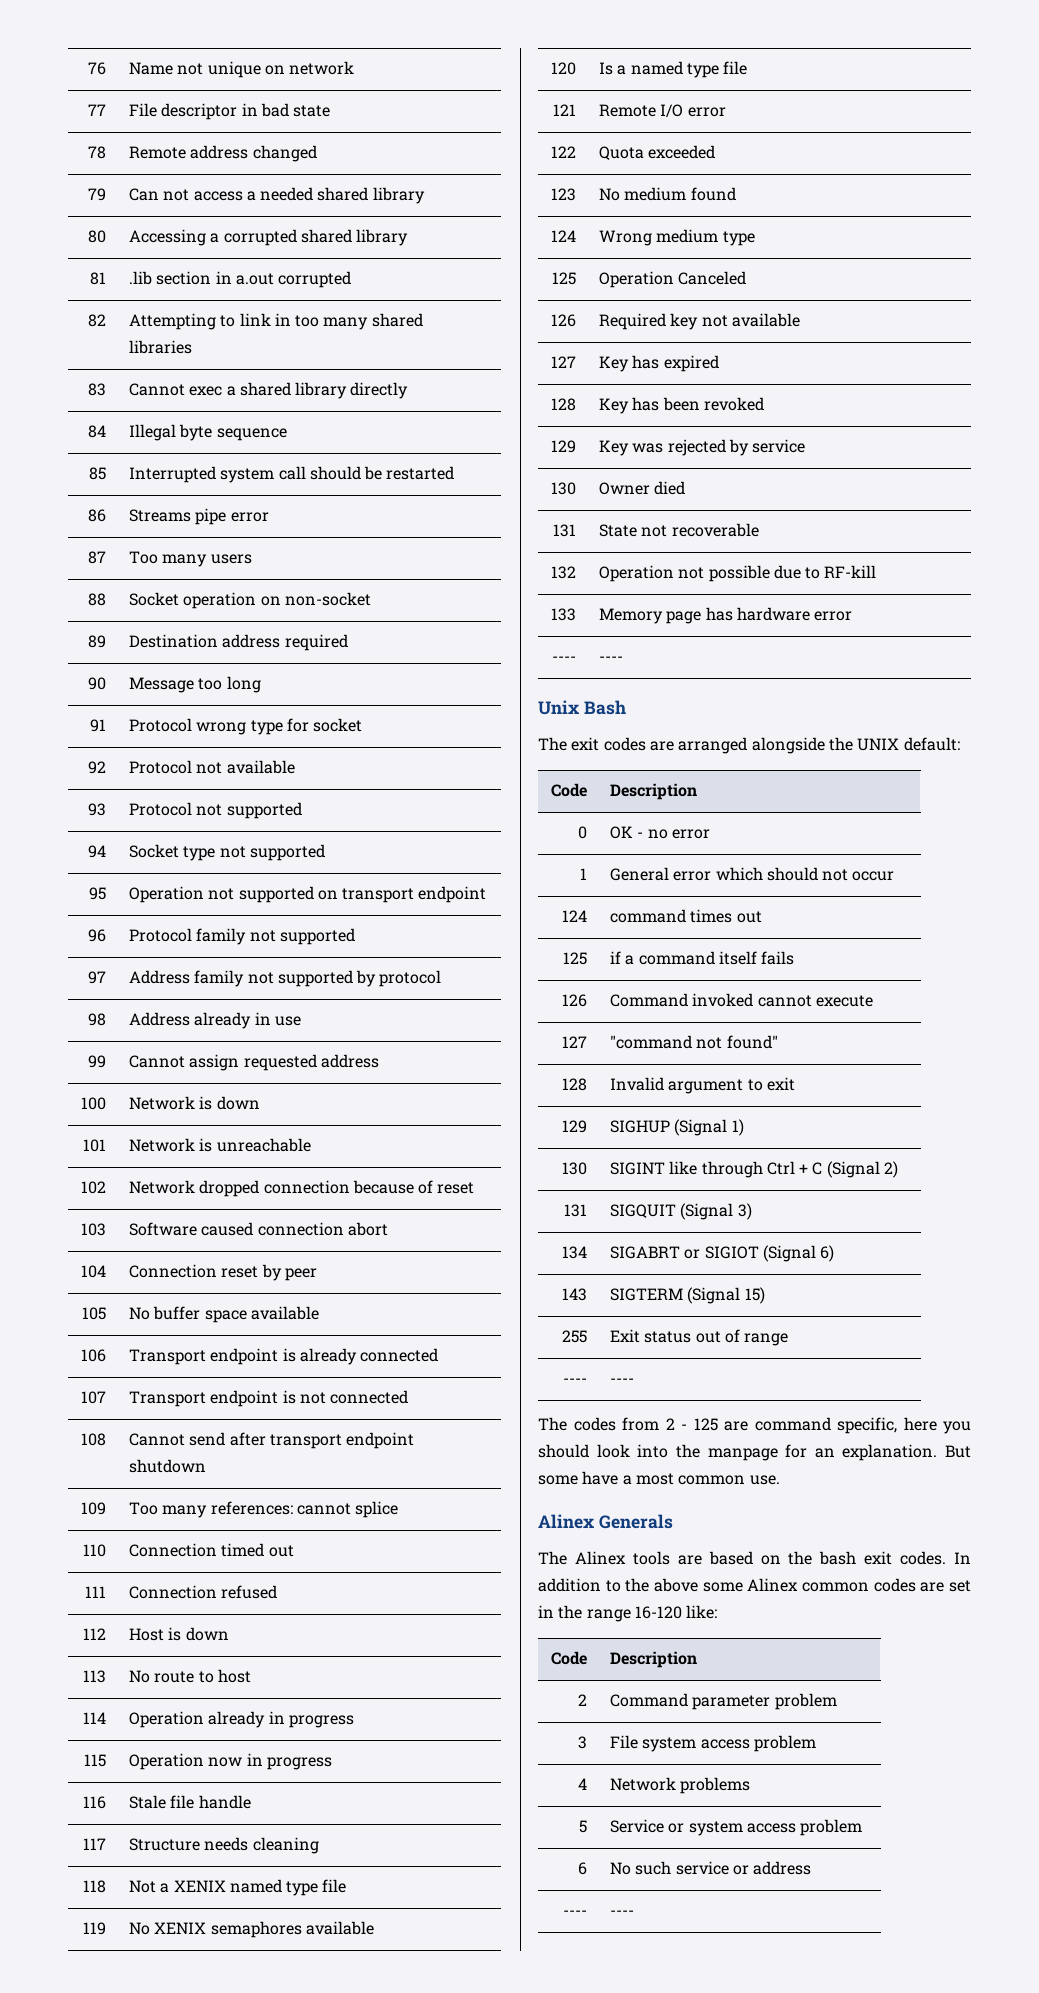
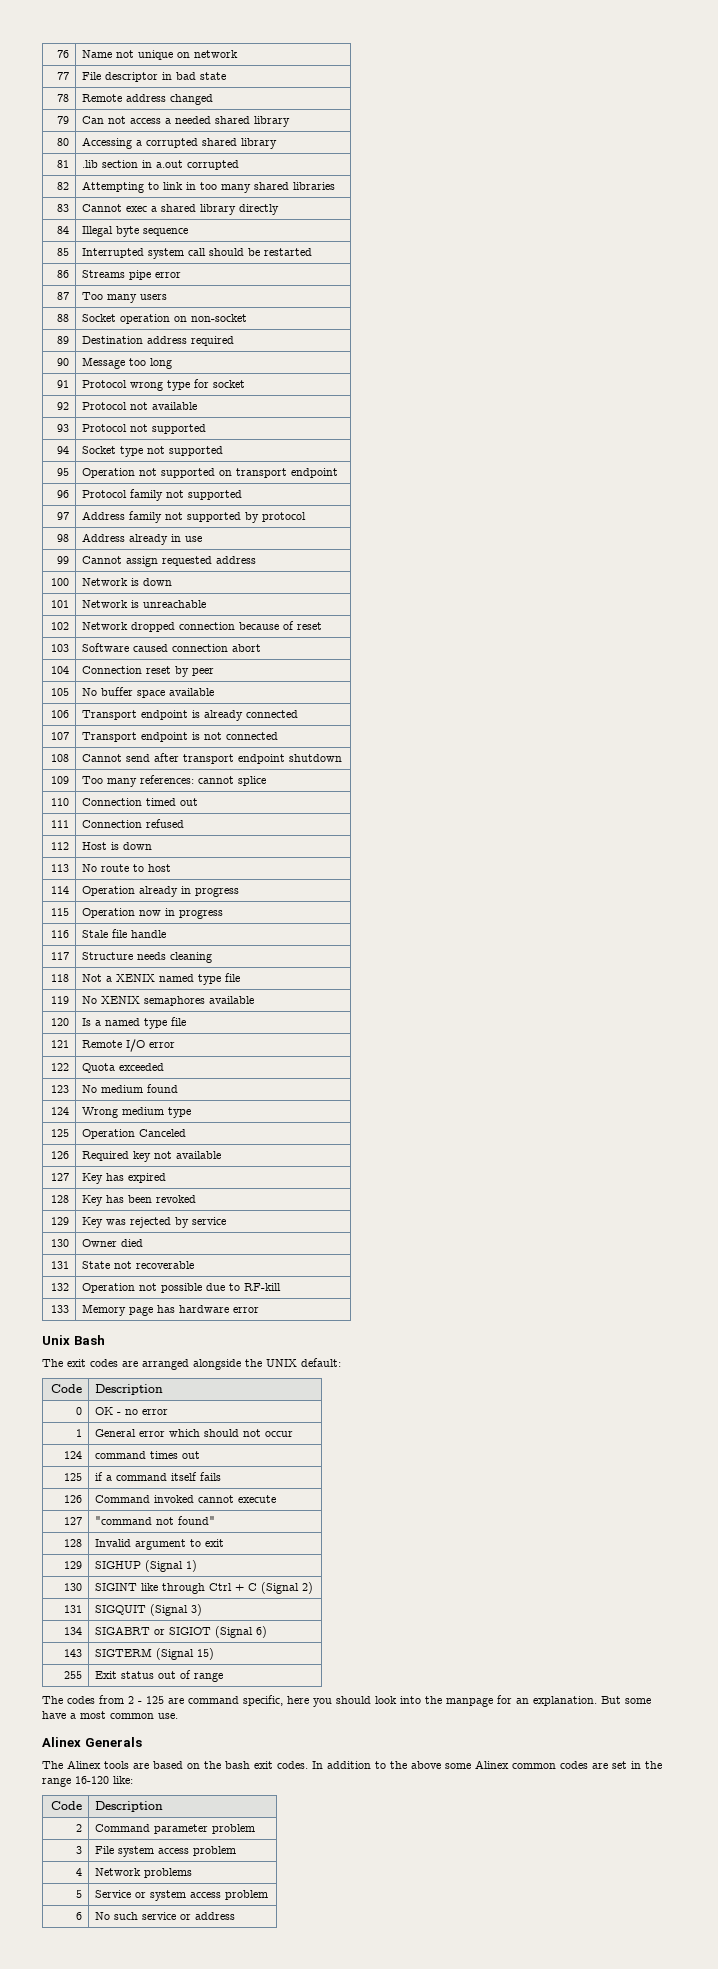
[552,656,577,662] [598,656,623,662] // ---- | ---- -> (260, 1310) none
[563,1378,588,1384] [609,1378,634,1384] // ---- | ---- -> (224, 1677) none
[563,1910,588,1916] [609,1910,634,1916] // ---- | ---- -> (236, 1916) none

